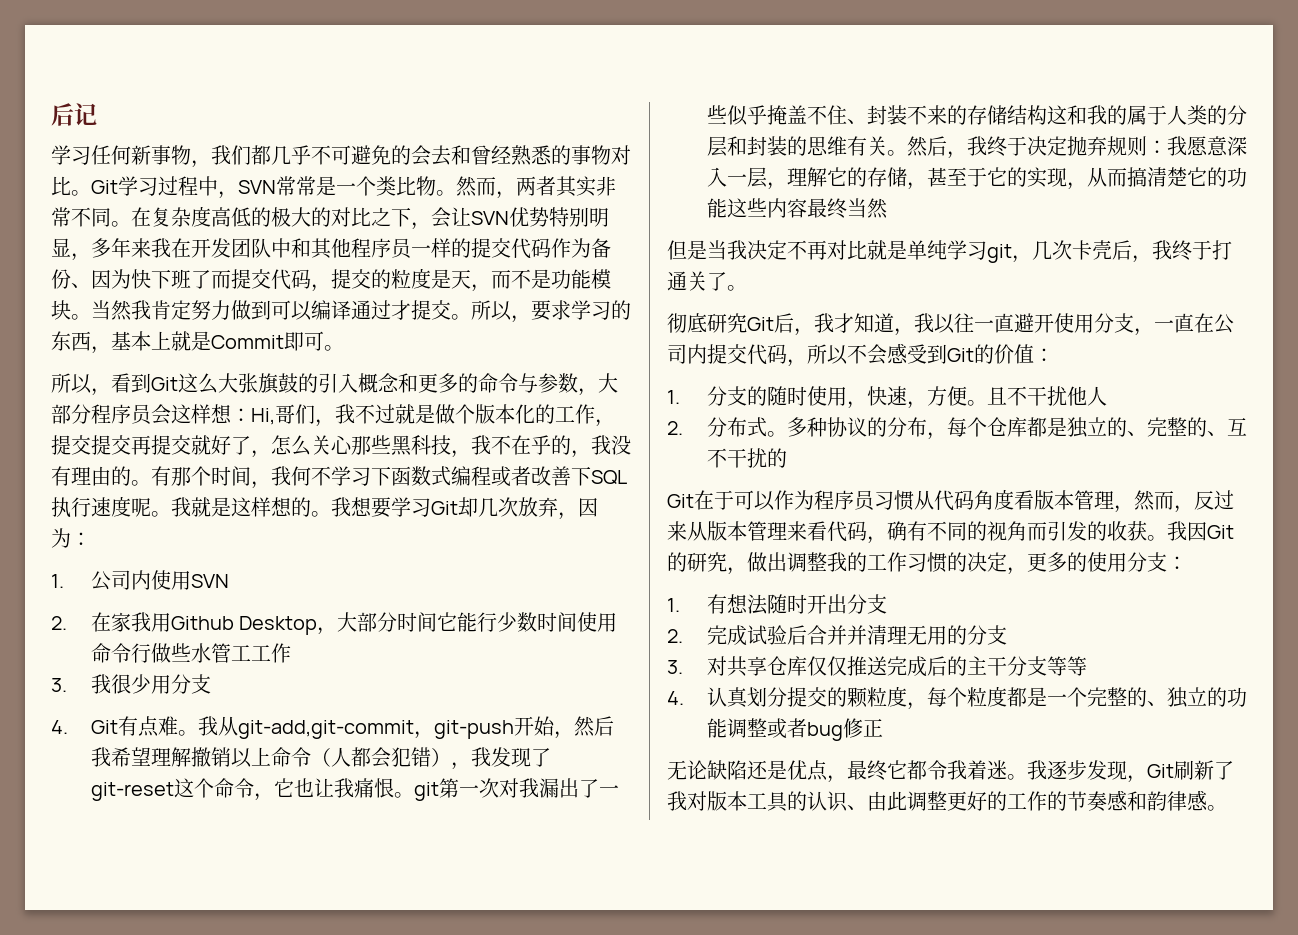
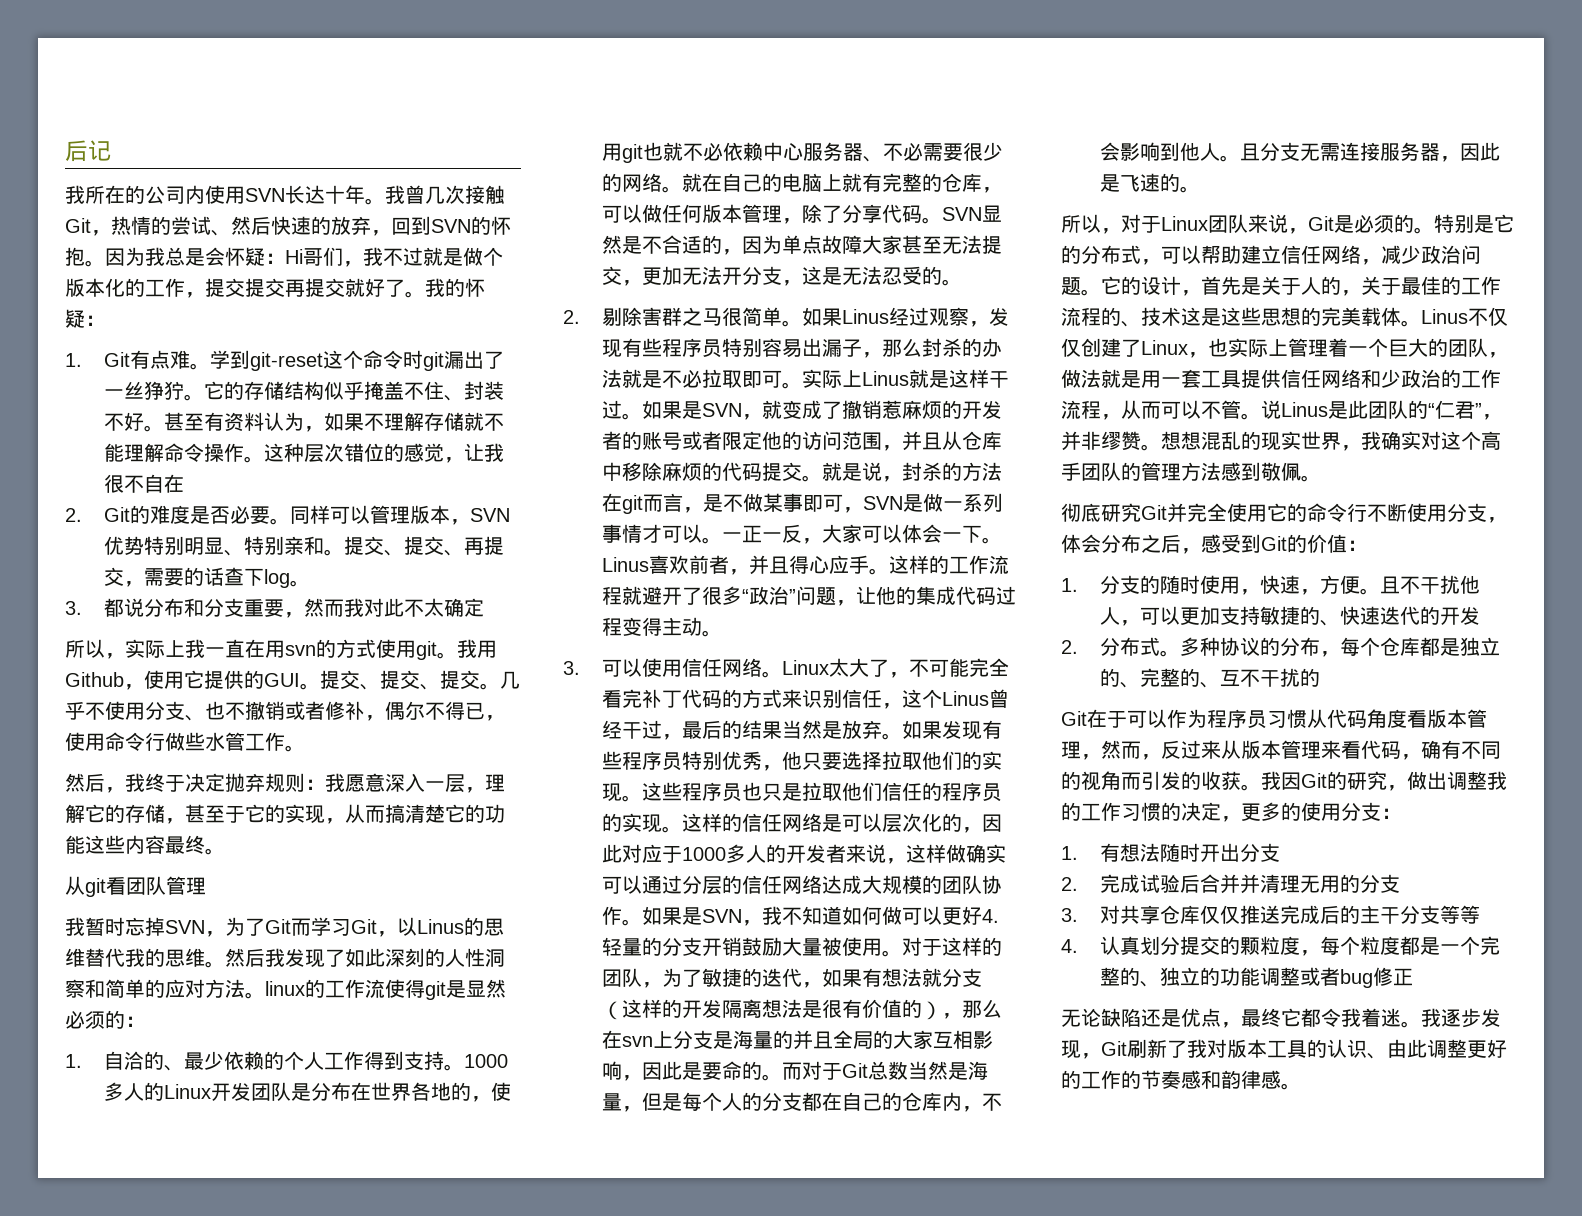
[51,145,631,168] [51,176,616,199] [51,206,609,230] [51,238,611,261] [51,268,611,292] [51,300,631,323] [51,331,344,354] [51,373,618,396] [51,404,275,425] 学习任何新事物，我们都几乎不可避免的会去和曾经熟悉的事物对比。Git学习过程中，SVN常常是一个类比物。然而，两者其实非常不同。在复杂度高低的极大的对比之下，会让SVN优势特别明显，多年来我在开发团队中和其他程序员一样的提交代码作为备份、因为快下班了而提交代码，提交的粒度是天，而不是功能模块。当然我肯定努力做到可以编译通过才提交。所以，要求学习的东西，基本上就是Commit即可。 // 所以，看到Git这么大张旗鼓的引入概念和更多的命令与参数，大部分程序员会这样想：Hi, -> [65,185,505,205] [65,216,511,236] [65,247,303,267] 我所在的公司内使用SVN长达十年。我曾几次接触Git，热情的尝试、然后快速的放弃，回到SVN的怀抱。因为我总是会怀疑：Hi
[251,435,631,458] [51,466,627,489] [51,496,598,520] [51,528,91,548] [51,570,229,591] [51,612,578,635] ，怎么关心那些黑科技，我不在乎的，我没有理由的。有那个时间，我何不学习下函数式编程或者改善下SQL执行速度呢。我就是这样想的。我想要学习Git却几次放弃，因为： // 1.公司内使用SVN // 2.在家我用Github Desktop，大部分时间它能行少数时间 -> [405,278,485,298] [65,309,105,328] [65,350,505,371] [104,381,505,401] [104,412,505,432] [104,443,505,463] [104,474,185,493] [65,505,511,525] [104,536,505,556] [104,567,311,588] [65,598,485,618] [65,639,497,660] [65,670,520,690] [65,701,505,721] 。我的怀疑： // 1. Git有点难。学到git-reset这个命令时git漏出了一丝狰狞。它的存储结构似乎掩盖不住、封装不好。甚至有资料认为，如果不理解存储就不能理解命令操作。这种层次错位的感觉，让我很不自在 // 2. Git的难度是否必要。同样可以管理版本，SVN优势特别明显、特别亲和。提交、提交、再提交，需要的话查下log。 // 3.都说分布和分支重要，然而我对此不太确定 // 所以，实际上我一直在用svn的方式使用git。我用Github，使用它提供的GUI。提交、提交、提交。几乎不使用分支、也不撤销或者修补，偶尔不得已，
[250,643,291,663] [51,674,211,694] [51,716,614,739] [90,747,551,770] [90,778,619,801] [706,105,1247,126] [706,136,907,157] 工作 // 3.我很少用分支 // 4. Git有点难。我从git-add,git-commit，git-push开始，然后我希望理解撤销以上命令（人都会犯错），我发现了git-reset这个命令，它也让我痛恨。git第一次对我漏出了一些似乎掩盖不住、封装不来的存储结构这和我的属于人类的分层和封装的思维有关。 -> [265,732,305,752] 作。 //
[846,198,888,219] [667,240,1232,263] [667,271,747,291] [667,313,1234,336] [667,344,887,367] 当然 // 但是当我决定不再对比就是单纯学习git，几次卡壳后，我终于打通关了。 // 彻底研究Git后，我才知道，我以往一直避开使用分支，一直在公司内提交代码，所以不会 -> [205,848,225,855] [65,876,206,897] [65,917,504,937] [65,948,505,968] [65,979,506,1000] [65,1010,145,1029] [65,1051,509,1071] [104,1082,512,1102] [602,142,1004,163] [602,173,1003,193] [602,204,1003,224] [602,235,1003,255] [602,266,963,286] [563,307,1010,327] [602,338,1003,358] [602,369,1010,389] [602,400,1003,420] [602,431,1003,451] [602,462,1003,482] [602,493,1004,514] [602,524,1003,544] [602,555,1010,575] [602,586,1017,606] [602,617,723,637] [563,658,1010,678] [602,689,1010,709] [602,720,1003,740] [602,751,1003,771] [602,782,1003,802] [602,813,1003,833] [602,844,1007,864] [602,875,1003,895] [602,906,1000,926] [602,937,1003,957] [602,968,983,988] [602,999,1003,1020] [602,1030,994,1050] [602,1061,989,1081] [602,1092,1003,1112] [1100,142,1501,162] [1100,173,1201,193] [1061,214,1514,234] [1061,245,1481,265] [1061,276,1501,296] [1061,307,1508,327] [1061,338,1508,358] [1061,369,1501,388] [1061,400,1502,420] [1061,431,1501,451] [1061,462,1321,482] [1061,503,1507,523] [1061,534,1201,554] 。 // 从git看团队管理 // 我暂时忘掉SVN，为了Git而学习Git，以Linus的思维替代我的思维。然后我发现了如此深刻的人性洞察和简单的应对方法。linux的工作流使得git是显然必须的： // 1.自洽的、最少依赖的个人工作得到支持。1000多人的Linux开发团队是分布在世界各地的，使用git也就不必依赖中心服务器、不必需要很少的网络。就在自己的电脑上就有完整的仓库，可以做任何版本管理，除了分享代码。SVN显然是不合适的，因为单点故障大家甚至无法提交，更加无法开分支，这是无法忍受的。 // 2.剔除害群之马很简单。如果Linus经过观察，发现有些程序员特别容易出漏子，那么封杀的办法就是不必拉取即可。实际上Linus就是这样干过。如果是SVN，就变成了撤销惹麻烦的开发者的账号或者限定他的访问范围，并且从仓库中移除麻烦的代码提交。就是说，封杀的方法在git而言，是不做某事即可，SVN是做一系列事情才可以。一正一反，大家可以体会一下。Linus喜欢前者，并且得心应手。这样的工作流程就避开了很多“政治”问题，让他的集成代码过程变得主动。 // 3.可以使用信任网络。Linux太大了，不可能完全看完补丁代码的方式来识别信任，这个Linus曾经干过，最后的结果当然是放弃。如果发现有些程序员特别优秀，他只要选择拉取他们的实现。这些程序员也只是拉取他们信任的程序员的实现。这样的信任网络是可以层次化的，因此对应于1000多人的开发者来说，这样做确实可以通过分层的信任网络达成大规模的团队协作。如果是SVN，我不知道如何做可以更好4.轻量的分支开销鼓励大量被使用。对于这样的团队，为了敏捷的迭代，如果有想法就分支（这样的开发隔离想法是很有价值的），那么在svn上分支是海量的并且全局的大家互相影响，因此是要命的。而对于Git总数当然是海量，但是每个人的分支都在自己的仓库内，不会影响到他人。且分支无需连接服务器，因此是飞速的。 // 所以，对于Linux团队来说，Git是必须的。特别是它的分布式，可以帮助建立信任网络，减少政治问题。它的设计，首先是关于人的，关于最佳的工作流程的、技术这是这些思想的完美载体。Linus不仅仅创建了Linux，也实际上管理着一个巨大的团队，做法就是用一套工具提供信任网络和少政治的工作流程，从而可以不管。说Linus是此团队的“仁君”，并非缪赞。想想混乱的现实世界，我确实对这个高手团队的管理方法感到敬佩。 // 彻底研究Git并完全使用它的命令行不断使用分支，体会分布之后，
(1107, 396) none -> [1120,606,1481,626] ，可以更加支持敏捷的、快速迭代的开发

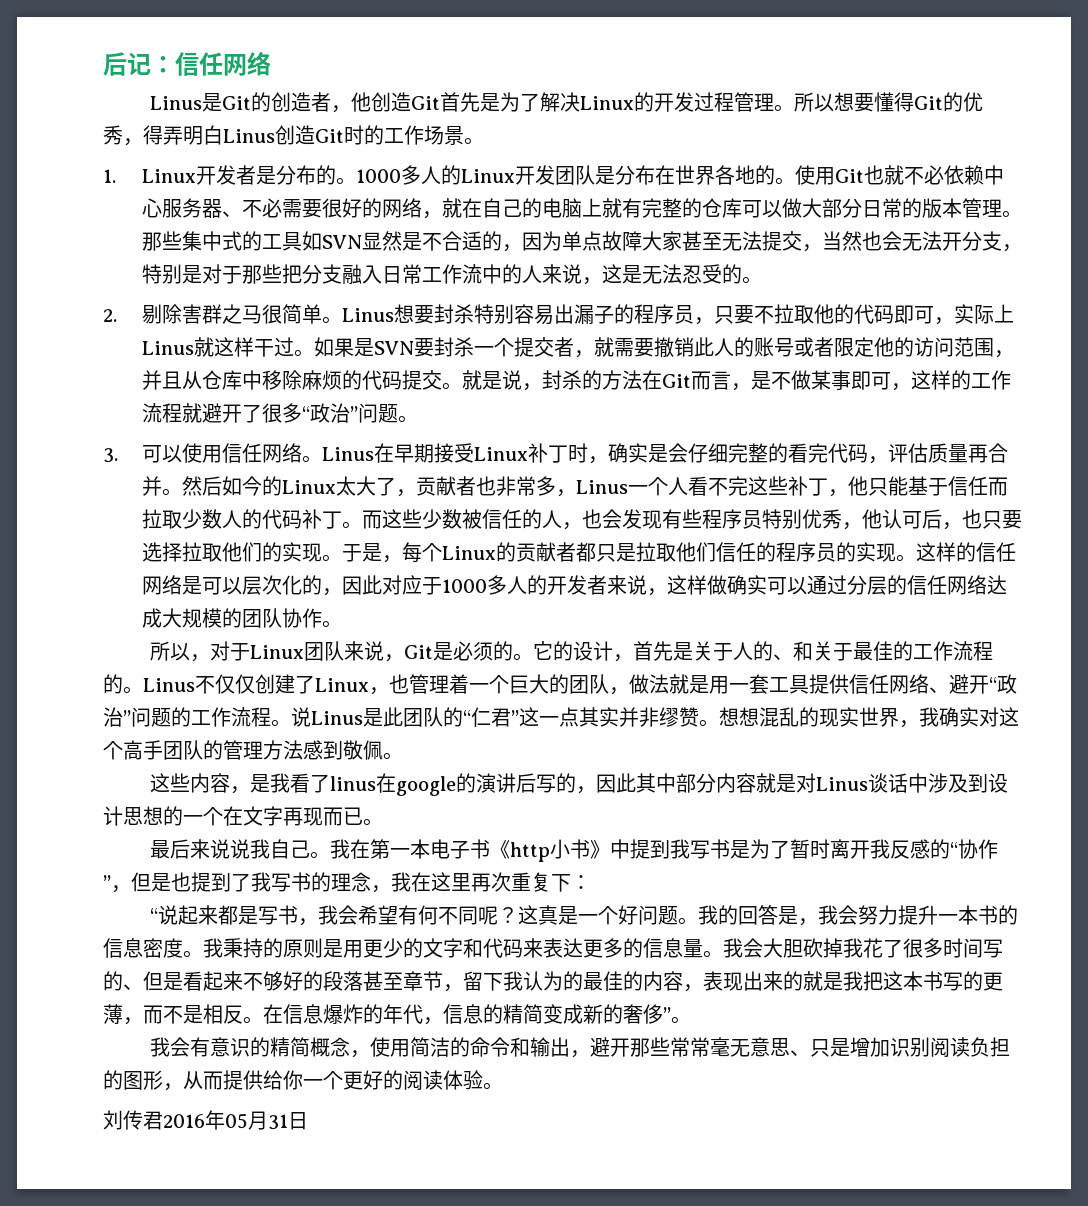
[65,185,505,205] [65,216,511,236] [65,247,503,267] [65,278,485,298] [65,309,105,328] [65,350,505,371] [104,381,505,401] [104,412,505,432] [104,443,505,463] [104,474,185,493] [65,505,511,525] [104,536,505,556] [104,567,311,588] [65,598,485,618] [65,639,497,660] [65,670,520,690] [65,701,505,721] [65,732,305,752] [65,773,505,793] [65,804,505,824] [65,835,225,855] [65,876,206,897] [65,917,504,937] [65,948,505,968] [65,979,506,1000] [65,1010,145,1029] [65,1051,445,1071] // 我所在的公司内使用SVN长达十年。我曾几次接触Git，热情的尝试、然后快速的放弃，回到SVN的怀抱。因为我总是会怀疑：Hi哥们，我不过就是做个版本化的工作，提交提交再提交就好了。我的怀疑： // 1. Git有点难。学到git-reset这个命令时git漏出了一丝狰狞。它的存储结构似乎掩盖不住、封装不好。甚至有资料认为，如果不理解存储就不能理解命令操作。这种层次错位的感觉，让我很不自在 // 2. Git的难度是否必要。同样可以管理版本，SVN优势特别明显、特别亲和。提交、提交、再提交，需要的话查下log。 // 3.都说分布和分支重要，然而我对此不太确定 // 所以，实际上我一直在用svn的方式使用git。我用Github，使用它提供的GUI。提交、提交、提交。几乎不使用分支、也不撤销或者修补，偶尔不得已，使用命令行做些水管工作。 // 然后，我终于决定抛弃规则：我愿意深入一层，理解它的存储，甚至于它的实现，从而搞清楚它的功能这些内容最终。 // 从git看团队管理 // 我暂时忘掉SVN，为了Git而学习Git，以Linus的思维替代我的思维。然后我发现了如此深刻的人性洞察和简单的应对方法。linux的工作流使得git是显然必须的： // 1.自洽的、最少依赖的个人工作得到支持 -> [151,51,271,76] [149,92,983,113] [103,125,484,146] [103,165,336,185] ：信任网络 // Linus是Git的创造者，他创造Git首先是为了解决Linux的开发过程管理。所以想要懂得Git的优秀，得弄明白Linus创造Git时的工作场景。 // 1. Linux开发者是分布的
[471,1082,512,1102] [602,143,644,163] ，使用git -> [774,165,864,185] 。使用Git
[983,142,1004,161] [602,173,683,193] 少的网络。 -> [341,198,442,219] 好的网络，
[982,187,1003,193] [602,204,943,224] ，可以做任何版本管理，除了分享代码。 -> [741,198,1022,218] [141,231,322,251] 可以做大部分日常的版本管理。那些集中式的工具如
[642,266,683,286] 更加 -> [821,231,902,251] 当然也会
(803, 283) none -> [141,264,602,285] 特别是对于那些把分支融入日常工作流中的人来说，
[802,307,1010,327] [602,338,1003,358] [602,369,803,389] 如果Linus经过观察，发现有些程序员特别容易出漏子，那么封杀的办法就是不必拉取即可。 -> [341,304,954,325] Linus想要封杀特别容易出漏子的程序员，只要不拉取他的代码即可，
[929,370,950,388] 是 -> (214, 347) none
[742,400,1003,420] [602,431,623,450] ，就变成了撤销惹麻烦的开发者 -> [413,337,734,358] 要封杀一个提交者，就需要撤销此人
[622,495,644,514] git -> [661,374,691,388] Git
[863,493,1004,512] [602,524,1003,544] [602,555,890,575] SVN是做一系列事情才可以。一正一反，大家可以体会一下。Linus喜欢前者，并且得心应手。 -> (911, 387) none
[836,586,1017,606] [602,617,703,636] ，让他的集成代码过程变得主动 -> (398, 413) none
[782,658,1010,678] [602,689,1010,709] [602,720,943,740] Linux太大了，不可能完全看完补丁代码的方式来识别信任，这个Linus曾经干过，最后的结果当然是放弃。如果 -> [321,443,1008,464] [141,476,1008,497] [141,509,622,530] Linus在早期接受Linux补丁时，确实是会仔细完整的看完代码，评估质量再合并。然后如今的Linux太大了，贡献者也非常多，Linus一个人看不完这些补丁，他只能基于信任而拉取少数人的代码补丁。而这些少数被信任的人，也会
(803, 760) none -> [881,509,982,530] 认可后，也
[642,782,763,802] 这些程序员也 -> [341,542,596,563] 于是，每个Linux的贡献者都
[642,906,1000,926] [602,937,1003,957] [602,968,983,988] [602,999,1003,1020] [602,1030,994,1050] [602,1061,989,1081] [602,1092,1003,1112] [1100,142,1501,162] [1100,173,1201,193] 如果是SVN，我不知道如何做可以更好4.轻量的分支开销鼓励大量被使用。对于这样的团队，为了敏捷的迭代，如果有想法就分支（这样的开发隔离想法是很有价值的），那么在svn上分支是海量的并且全局的大家互相影响，因此是要命的。而对于Git总数当然是海量，但是每个人的分支都在自己的仓库内，不会影响到他人。且分支无需连接服务器，因此是飞速的。 -> (342, 624) none
[1434,214,1514,233] [1061,245,1481,265] [1061,277,1101,296] 特别是它的分布式，可以帮助建立信任网络，减少政治问题。 -> (533, 657) none
[1341,290,1361,296] ， -> [772,641,813,661] 、和
[1121,307,1401,327] 、技术这是这些思想的完美载体 -> (123, 684) none
[1228,338,1288,357] 实际上 -> (409, 684) none
[1361,369,1501,388] [1061,400,1241,420] 和少政治的工作流程，从而可以不管 -> [929,674,1017,694] [103,707,271,727] 、避开“政治”问题的工作流程
[1482,414,1502,420] ， -> [519,707,619,727] 这一点其实
[1061,503,1507,523] [1061,534,1367,554] [1061,575,1481,595] [1100,606,1481,626] [1061,637,1501,657] [1100,668,1321,688] [1061,709,1487,729] [1061,740,1501,760] [1061,771,1507,791] [1061,802,1401,822] [1061,843,1281,862] [1061,874,1401,894] [1061,905,1481,924] [1061,936,1501,956] [1100,967,1414,988] [1061,1008,1501,1028] [1061,1039,1507,1059] [1061,1070,1301,1090] 彻底研究Git并完全使用它的命令行不断使用分支，体会分布之后，感受到Git的价值： // 1.分支的随时使用，快速，方便。且不干扰他人，可以更加支持敏捷的、快速迭代的开发 // 2.分布式。多种协议的分布，每个仓库都是独立的、完整的、互不干扰的 // Git在于可以作为程序员习惯从代码角度看版本管理，然而，反过来从版本管理来看代码，确有不同的视角而引发的收获。我因Git的研究，做出调整我的工作习惯的决定，更多的使用分支： // 1.有想法随时开出分支 // 2.完成试验后合并并清理无用的分支 // 3.对共享仓库仅仅推送完成后的主干分支等等 // 4.认真划分提交的颗粒度，每个粒度都是一个完整的、独立的功能调整或者bug修正 // 无论缺陷还是优点，最终它都令我着迷。我逐步发现，Git刷新了我对版本工具的认识、由此调整更好的工作的节奏感和韵律感。 -> [149,773,1008,796] [103,806,383,826] [149,839,998,862] [103,872,591,893] [149,905,1018,926] [103,938,1003,958] [103,971,1003,992] [103,1004,691,1025] [149,1037,1010,1058] [103,1070,503,1091] [103,1110,308,1130] 这些内容，是我看了linus在google的演讲后写的，因此其中部分内容就是对Linus谈话中涉及到设计思想的一个在文字再现而已。 // 最后来说说我自己。我在第一本电子书《http小书》中提到我写书是为了暂时离开我反感的“协作”，但是也提到了我写书的理念，我在这里再次重复下： // “说起来都是写书，我会希望有何不同呢？这真是一个好问题。我的回答是，我会努力提升一本书的信息密度。我秉持的原则是用更少的文字和代码来表达更多的信息量。我会大胆砍掉我花了很多时间写的、但是看起来不够好的段落甚至章节，留下我认为的最佳的内容，表现出来的就是我把这本书写的更薄，而不是相反。在信息爆炸的年代，信息的精简变成新的奢侈”。 // 我会有意识的精简概念，使用简洁的命令和输出，避开那些常常毫无意思、只是增加识别阅读负担的图形，从而提供给你一个更好的阅读体验。 // 刘传君2016年05月31日

